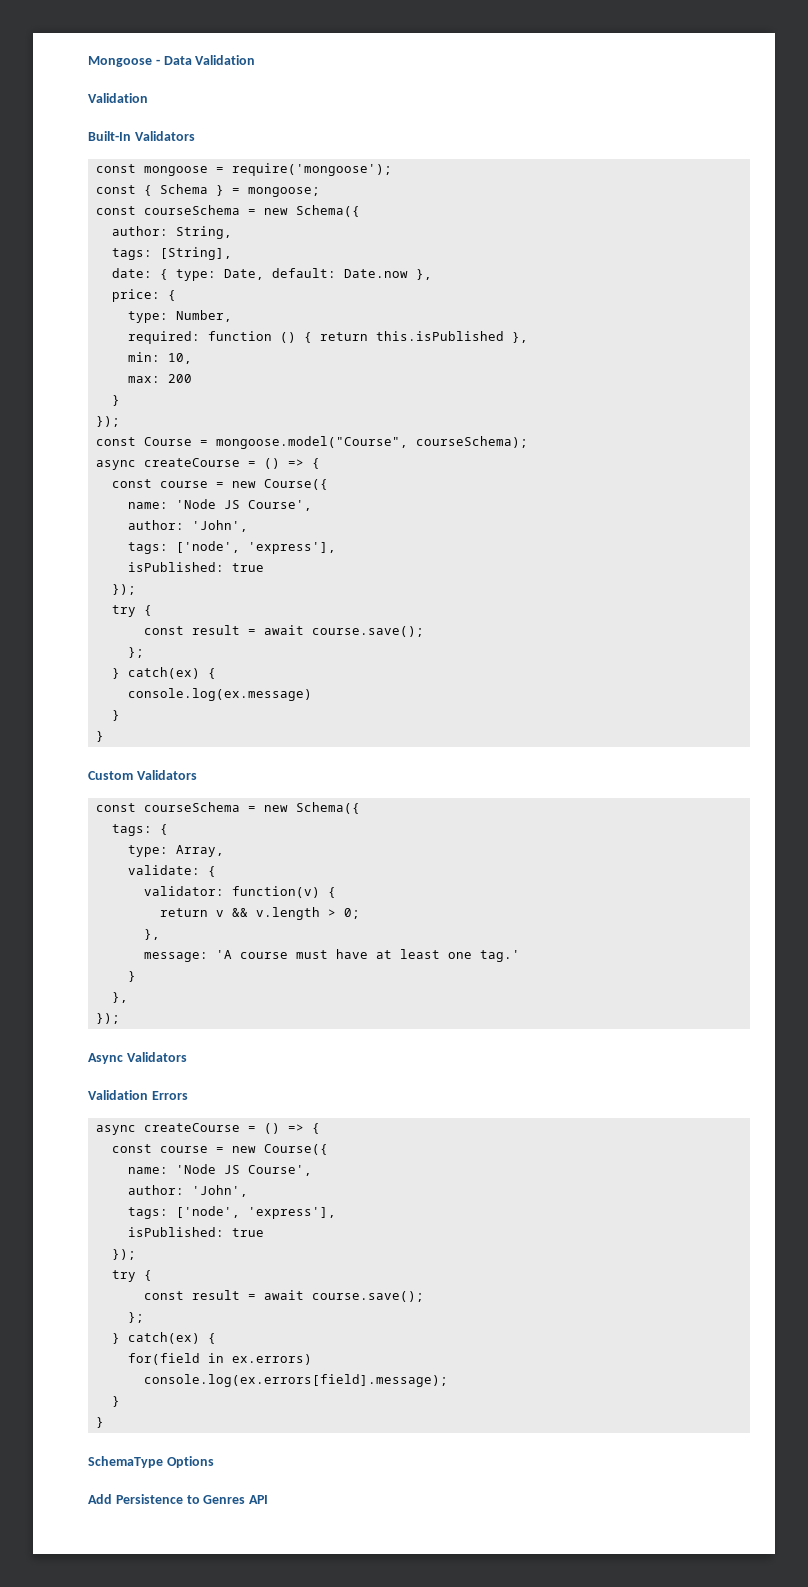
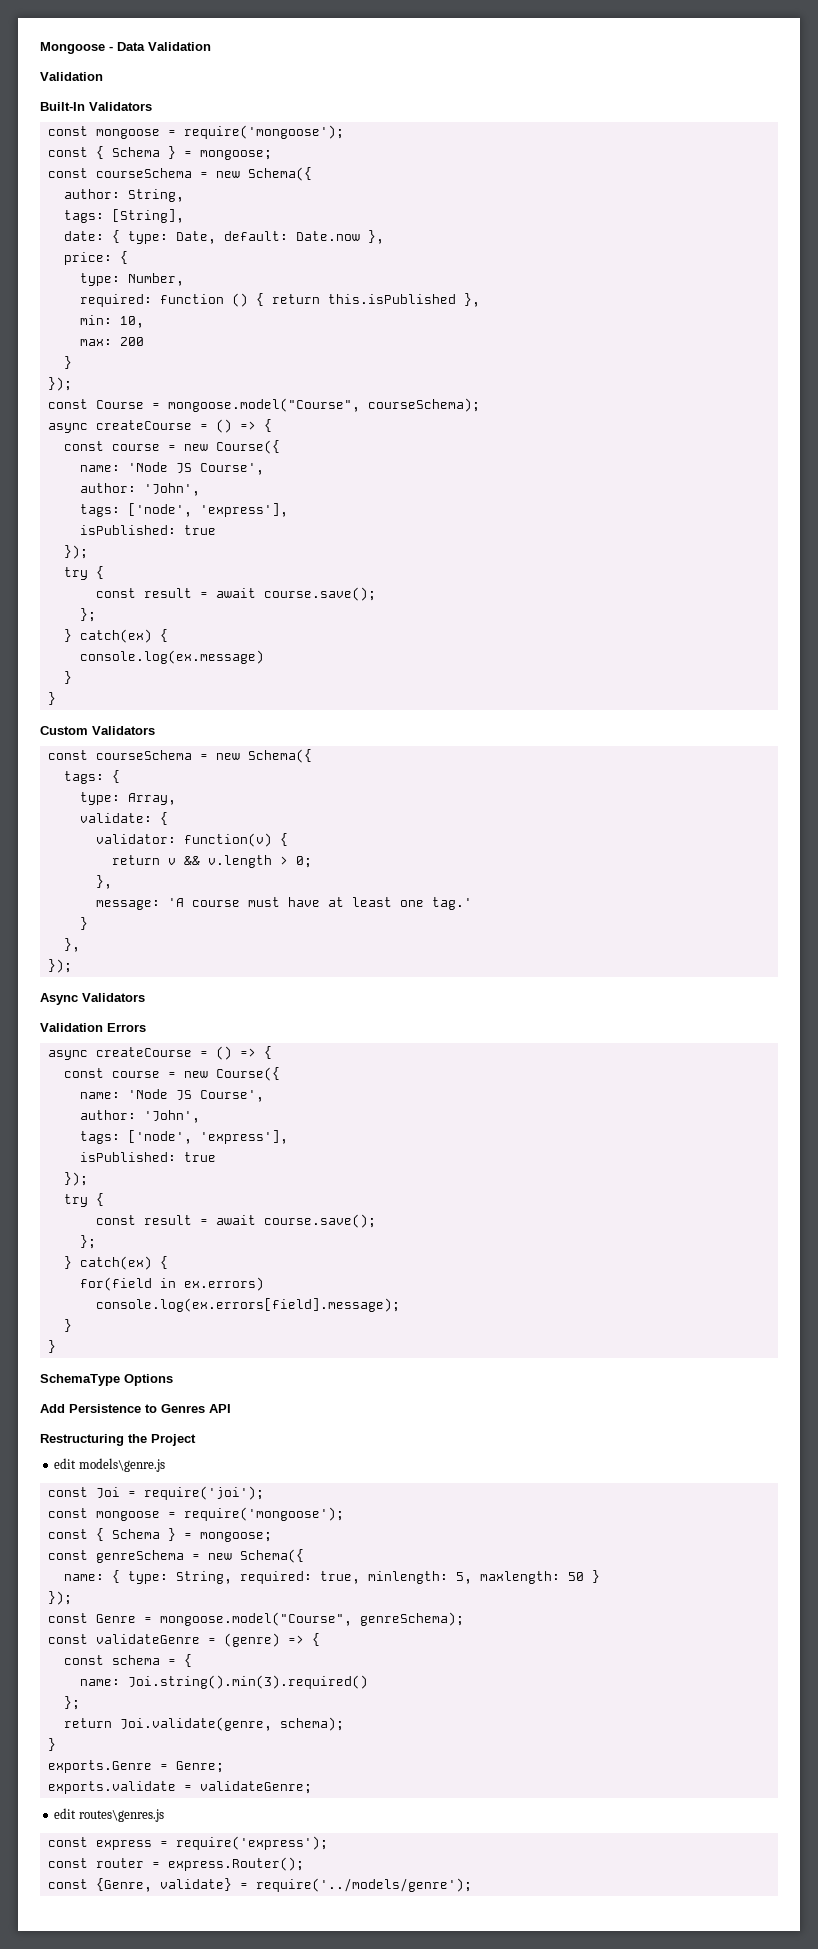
(269, 1499) none -> [40,1434,196,1446] [54,1458,165,1472] [47,1486,264,1500] [47,1507,344,1521] [47,1528,272,1542] [47,1549,304,1563] [63,1570,600,1584] [47,1591,72,1605] [47,1612,464,1626] [47,1633,320,1647] [63,1654,192,1667] [79,1675,368,1689] [63,1696,80,1710] [63,1717,344,1731] [47,1738,56,1751] [47,1760,224,1773] [47,1781,312,1794] [54,1808,164,1822] [47,1836,328,1850] [47,1857,304,1871] [47,1878,472,1892] // Restructuring the Project // edit models\genre.js // const Joi = require('joi'); // const mongoose = require('mongoose'); // const { Schema } = mongoose; // const genreSchema = new Schema({ // name: { type: String, required: true, minlength: 5, maxlength: 50 } // }); // const Genre = mongoose.model("Course", genreSchema); // const validateGenre = (genre) => { // const schema = { // name: Joi.string().min(3).required() // }; // return Joi.validate(genre, schema); // } // exports.Genre = Genre; // exports.validate = validateGenre; // edit routes\genres.js // const express = require('express'); // const router = express.Router(); // const {Genre, validate} = require('../models/genre');

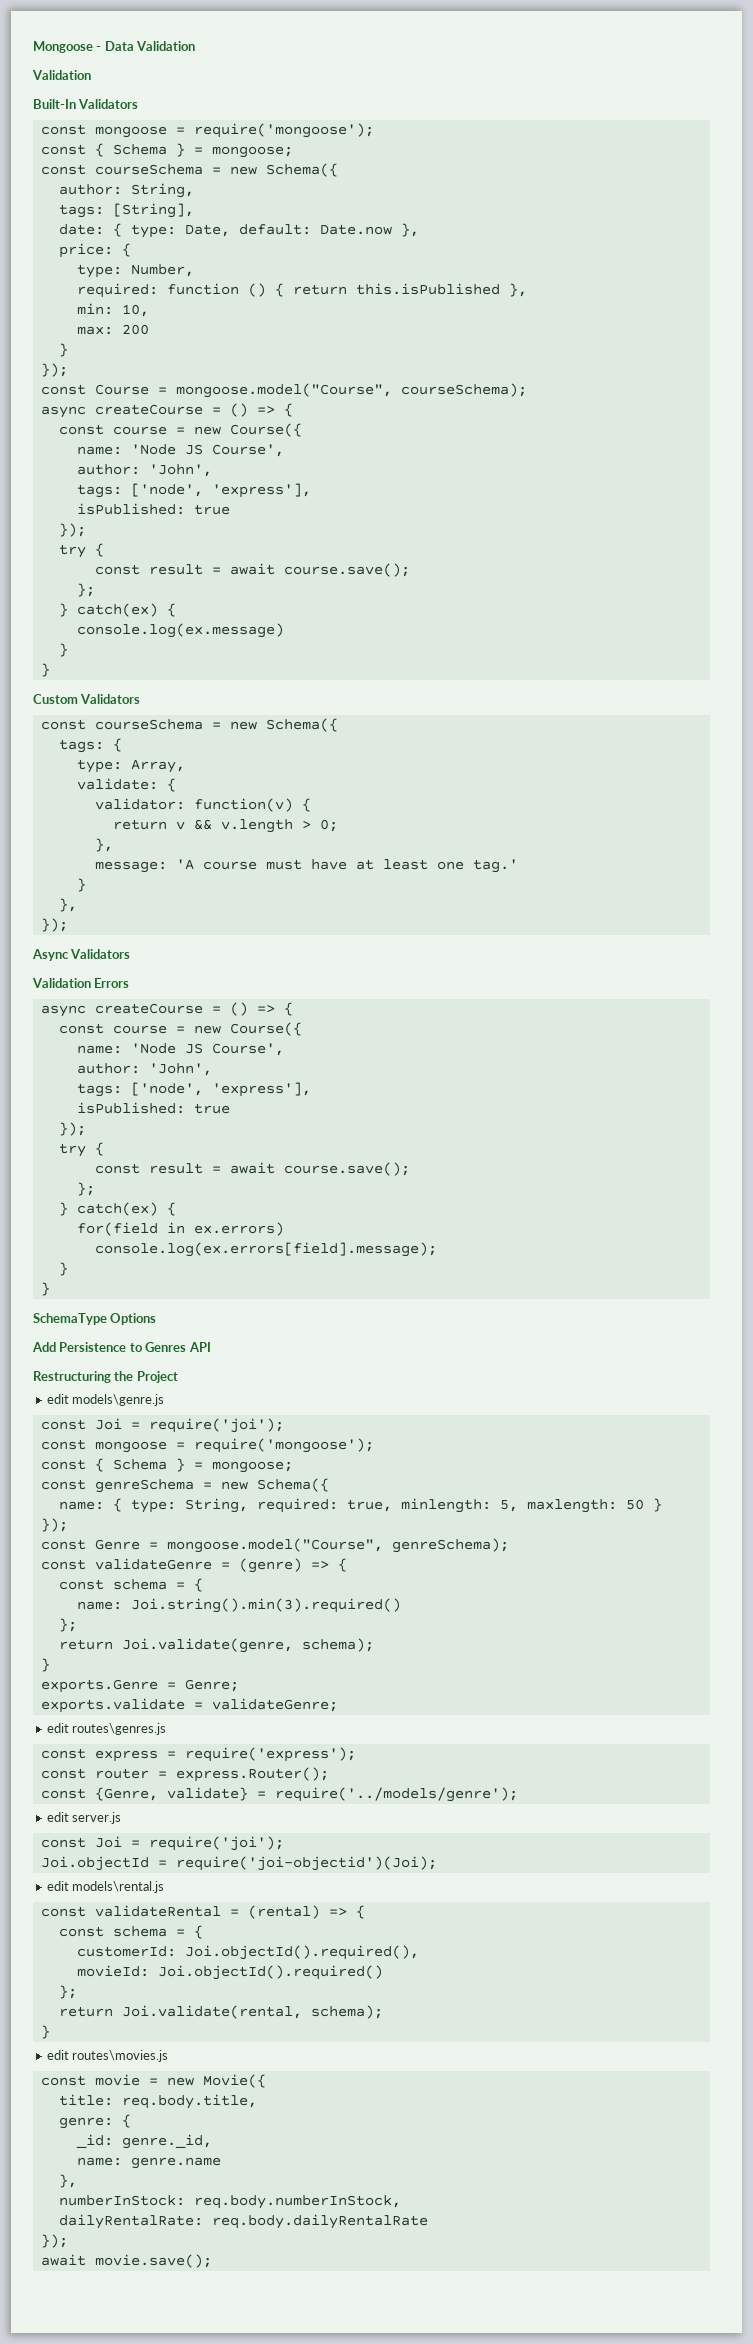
(472, 1885) none -> [46,1812,122,1824] [40,1836,284,1851] [40,1856,437,1871] [46,1881,165,1893] [40,1905,365,1919] [58,1925,203,1939] [76,1945,419,1960] [76,1965,383,1980] [58,1985,77,1999] [58,2005,383,2019] [40,2025,50,2039] [46,2050,169,2062] [40,2074,266,2088] [58,2094,257,2109] [58,2114,131,2129] [75,2134,212,2149] [76,2157,221,2169] [58,2174,77,2188] [58,2195,401,2209] [58,2214,428,2229] [40,2234,68,2248] [40,2254,212,2268] // edit server.js // const Joi = require('joi'); // Joi.objectId = require('joi-objectid')(Joi); // edit models\rental.js // const validateRental = (rental) => { // const schema = { // customerId: Joi.objectId().required(), // movieId: Joi.objectId().required() // }; // return Joi.validate(rental, schema); // } // edit routes\movies.js // const movie = new Movie({ // title: req.body.title, // genre: { // _id: genre._id, // name: genre.name // }, // numberInStock: req.body.numberInStock, // dailyRentalRate: req.body.dailyRentalRate // }); // await movie.save();

